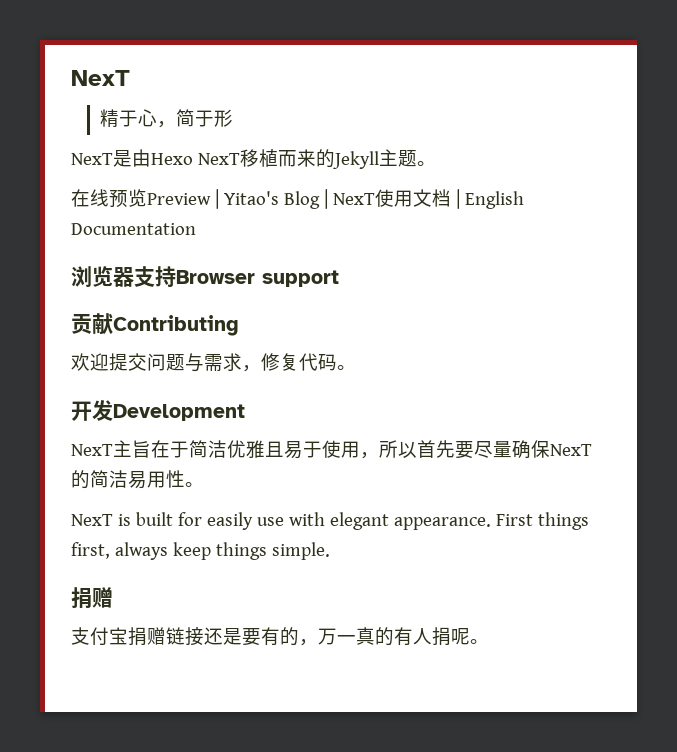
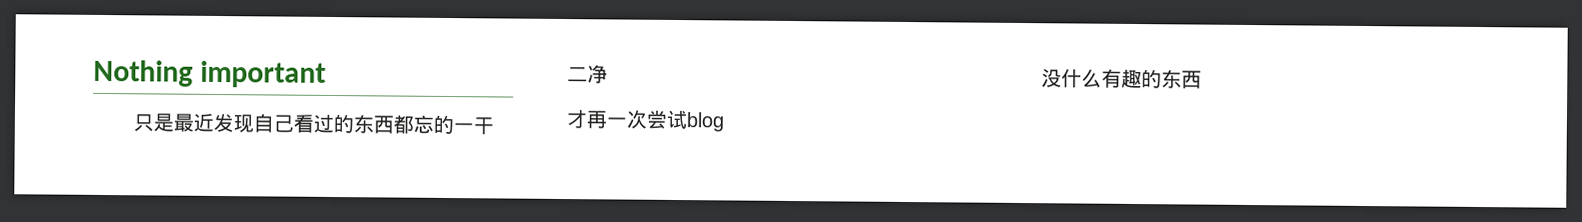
[71,70,130,86] [99,109,233,128] [71,148,436,169] [71,189,524,209] [71,223,196,235] [71,266,339,288] [71,313,239,336] [71,353,356,372] [71,400,245,421] [71,440,592,459] [71,470,204,489] [71,512,589,530] [71,542,330,560] [71,587,113,609] [71,627,489,646] NexT // 精于心，简于形 // NexT是由Hexo NexT移植而来的Jekyll主题。 // 在线预览Preview | Yitao's Blog | NexT使用文档 | English Documentation // 浏览器支持Browser support // 贡献Contributing // 欢迎提交问题与需求，修复代码。 // 开发Development // NexT主旨在于简洁优雅且易于使用，所以首先要尽量确保NexT的简洁易用性。 // NexT is built for easily use with elegant appearance. First things first, always keep things simple. // 捐赠 // 支付宝捐赠链接还是要有的，万一真的有人捐呢。 -> [93,59,327,88] [133,112,495,135] [567,64,608,84] [566,109,724,132] [1041,68,1202,89] Nothing important // 只是最近发现自己看过的东西都忘的一干二净 // 才再一次尝试blog // 没什么有趣的东西

